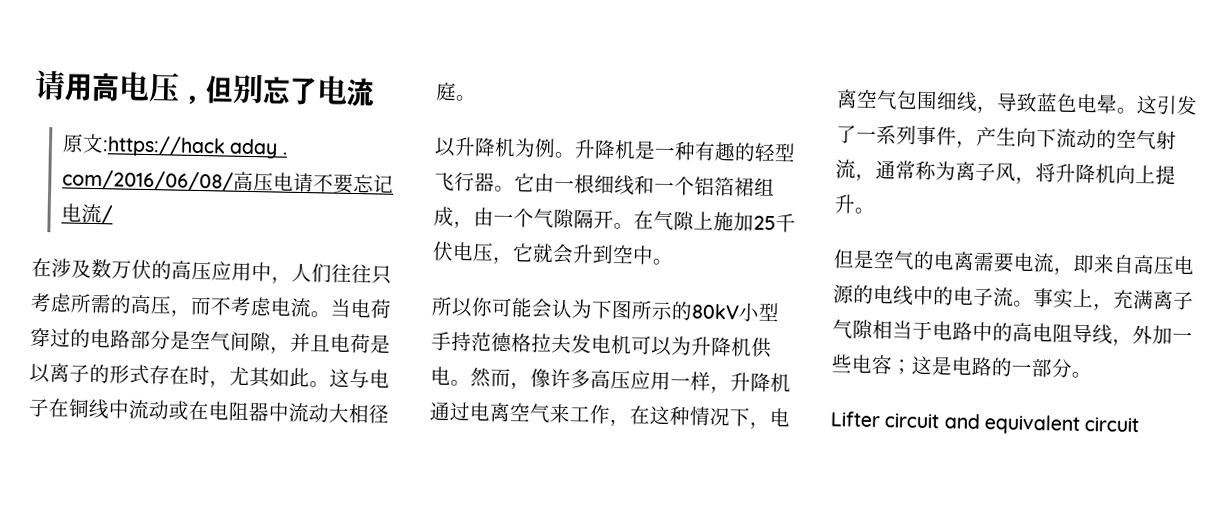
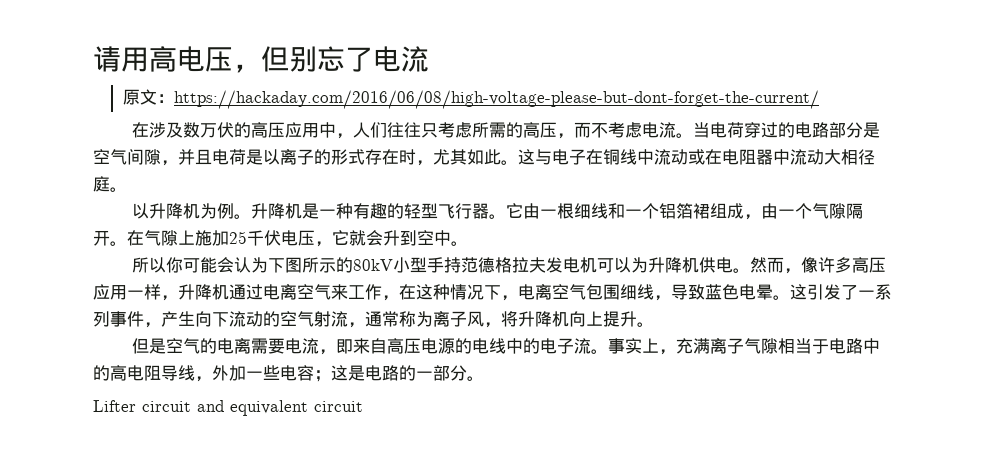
[102,135,287,159] [62,169,395,194] [61,203,114,225] :https://hack aday . com/2016/06/08/高压电请不要忘记电流/ -> [156,90,819,109] ：https://hackaday.com/2016/06/08/high-voltage-please-but-dont-forget-the-current/

